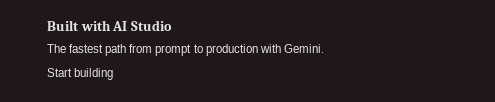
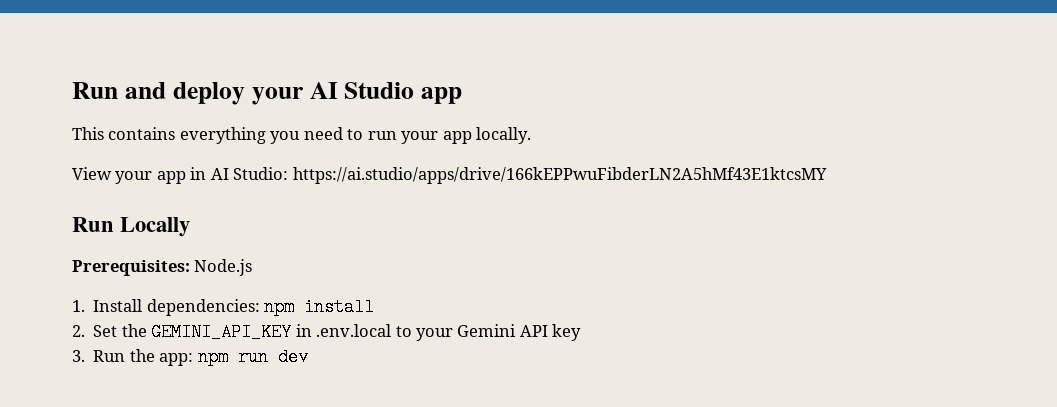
[47,20,172,31] [47,44,324,56] [47,68,114,80] Built with AI Studio // The fastest path from prompt to production with Gemini. // Start building -> [72,82,463,105] [72,127,532,144] [72,167,827,184] [72,217,191,237] [72,259,253,276] [72,298,375,316] [72,323,582,341] [72,348,308,366] Run and deploy your AI Studio app // This contains everything you need to run your app locally. // View your app in AI Studio: https://ai.studio/apps/drive/166kEPPwuFibderLN2A5hMf43E1ktcsMY // Run Locally // Prerequisites: Node.js // 1. Install dependencies: npm install // 2. Set the GEMINI_API_KEY in .env.local to your Gemini API key // 3. Run the app: npm run dev

